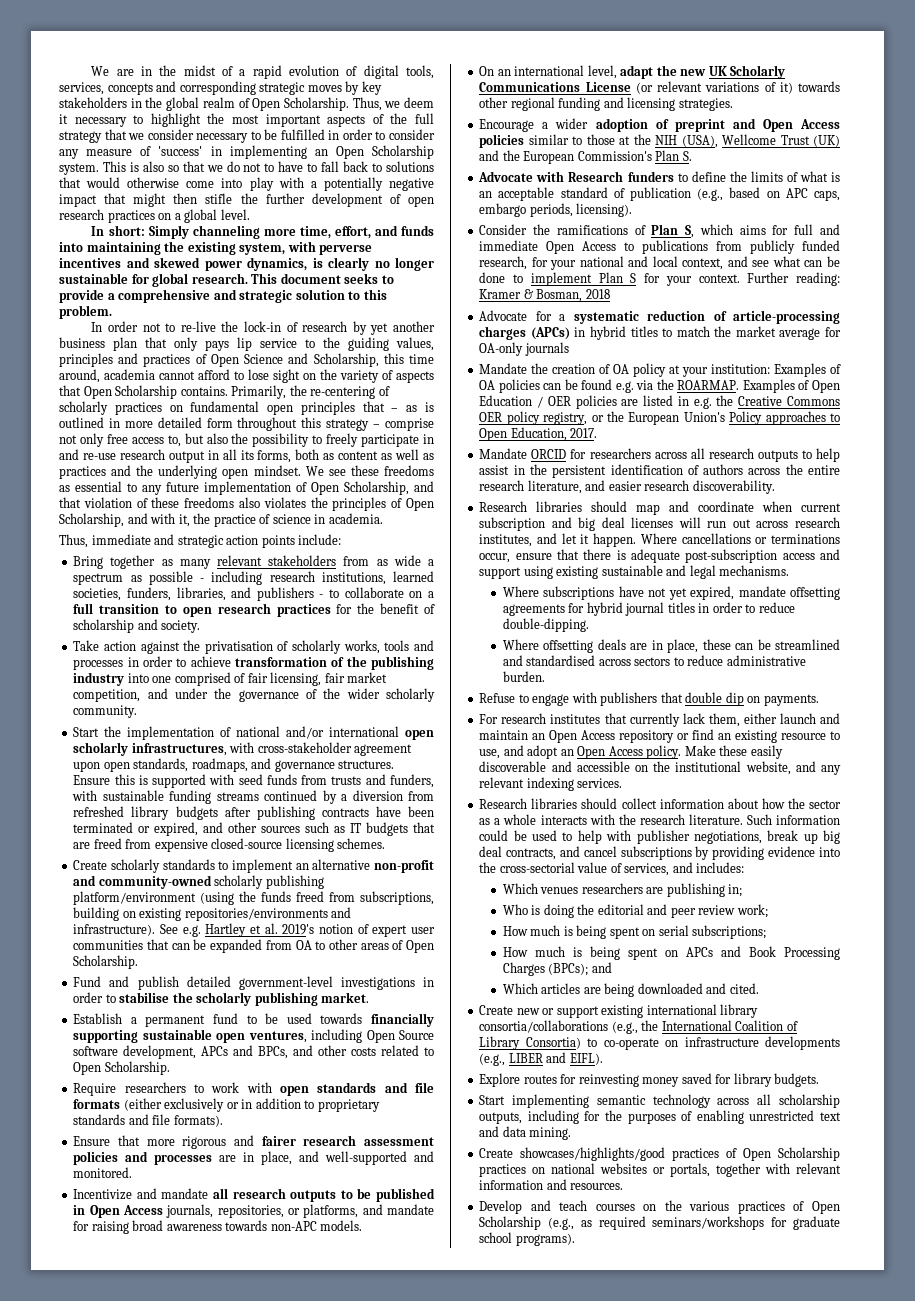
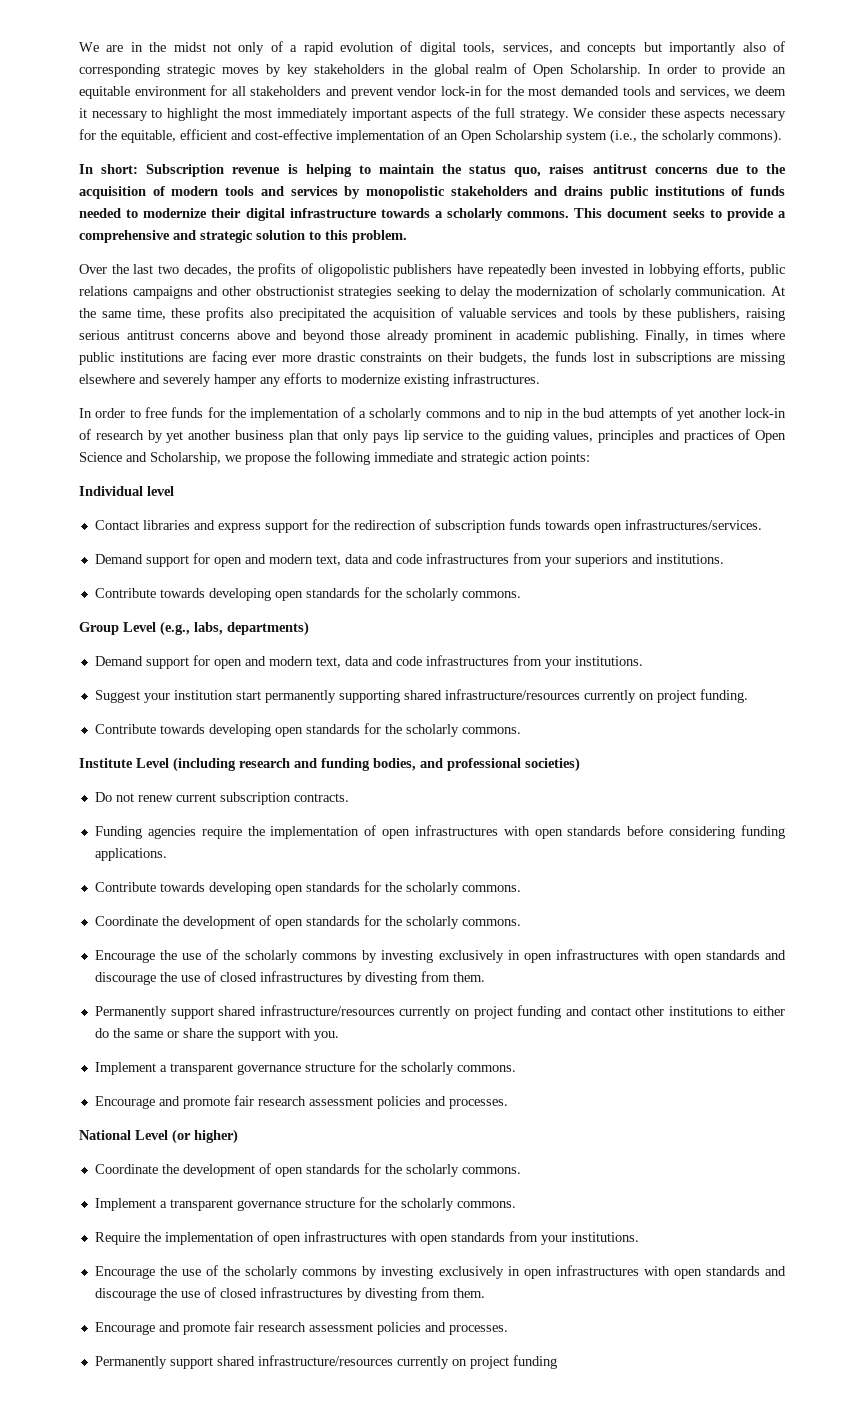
(216, 70) none -> [213,42,265,55] not only
[107,81,177,95] concepts and -> [559,41,785,55] and concepts but importantly also of
[352,97,382,111] Thus, -> [648,64,787,77] [79,85,730,99] In order to provide an equitable environment for all stakeholders and prevent vendor lock-in for the most demanded tools and services,
(259, 119) none -> [276,108,348,121] immediately
[59,129,435,143] [59,145,434,159] [59,161,435,175] [59,177,434,191] [59,193,434,207] [59,209,250,223] [91,225,435,239] [59,241,373,255] [59,257,434,271] [59,273,248,287] strategy that we consider necessary to be fulfilled in order to consider any measure of 'success' in implementing an Open Scholarship system. This is also so that we do not to have to fall back to solutions that would otherwise come into play with a potentially negative impact that might then stifle the further development of open research practices on a global level. // In short: Simply channeling more time, effort, and funds into maintaining the existing system, with perverse incentives and skewed power dynamics, is clearly no longer sustainable for global research. -> [519,108,786,121] [79,129,782,144] [79,164,786,177] [79,186,785,199] [79,208,570,221] strategy. We consider these aspects necessary for the equitable, efficient and cost-effective implementation of an Open Scholarship system (i.e., the scholarly commons). // In short: Subscription revenue is helping to maintain the status quo, raises antitrust concerns due to the acquisition of modern tools and services by monopolistic stakeholders and drains public institutions of funds needed to modernize their digital infrastructure towards a scholarly commons.
[91,321,239,332] In order not to re-live the -> [79,263,786,277] [79,285,785,299] [79,307,785,321] [79,330,785,343] [79,351,785,365] [79,373,540,387] [79,407,741,421] Over the last two decades, the profits of oligopolistic publishers have repeatedly been invested in lobbying efforts, public relations campaigns and other obstructionist strategies seeking to delay the modernization of scholarly communication. At the same time, these profits also precipitated the acquisition of valuable services and tools by these publishers, raising serious antitrust concerns above and beyond those already prominent in academic publishing. Finally, in times where public institutions are facing ever more drastic constraints on their budgets, the funds lost in subscriptions are missing elsewhere and severely hamper any efforts to modernize existing infrastructures. // In order to free funds for the implementation of a scholarly commons and to nip in the bud attempts of yet another
[383,353,435,364] [59,369,434,383] [59,385,390,399] [59,401,434,415] [59,417,435,431] [59,433,435,447] [59,449,434,463] [59,465,434,479] [59,481,434,495] [59,497,435,511] [59,513,383,527] [59,534,342,548] [73,555,434,569] [73,571,434,585] [73,587,434,601] [73,603,435,617] [73,619,201,633] [73,640,434,654] [73,656,434,670] [73,672,388,686] [73,688,435,702] [73,705,138,718] [73,726,434,740] [73,742,413,756] [73,758,395,772] [73,774,434,788] [72,790,434,804] [73,806,435,820] [73,822,435,836] [73,838,386,852] [73,859,434,873] [73,875,324,889] [73,891,434,905] [73,907,352,921] [73,923,435,937] [73,939,434,953] [73,955,139,969] [73,976,434,990] [73,992,370,1006] [73,1013,434,1027] [73,1029,434,1043] [73,1045,434,1059] [73,1061,170,1075] [73,1082,434,1096] [73,1098,380,1112] [73,1114,223,1127] [73,1135,434,1149] [73,1151,434,1165] [73,1167,133,1178] [73,1188,435,1202] [73,1204,434,1218] [73,1220,363,1234] [479,65,786,79] [479,81,840,94] [479,97,733,111] [479,118,840,132] [479,134,840,148] [479,150,692,164] [478,171,840,182] [479,187,840,201] [479,203,633,217] [479,224,840,238] [479,240,840,254] [479,256,840,270] [479,272,840,286] [479,289,610,302] [479,310,840,324] [479,326,841,340] [479,342,569,356] [479,363,841,377] [479,379,840,393] [479,395,840,409] [479,411,840,425] [479,427,598,441] [479,448,840,462] [479,464,840,478] [479,480,775,494] [479,501,841,515] [479,517,840,531] [479,533,840,547] [479,549,840,563] [479,565,790,579] [502,586,840,600] [502,602,795,616] [502,618,589,632] [502,639,840,653] [502,655,806,666] [502,671,545,682] [479,692,819,706] [479,713,840,727] [479,729,840,743] [479,745,783,759] [479,761,841,775] [479,777,623,791] [479,798,841,809] [479,814,840,825] [479,830,840,844] [479,846,840,860] [479,862,745,876] [502,883,743,897] [502,904,768,918] [502,925,767,939] [502,946,840,960] [502,962,612,976] [502,983,759,997] [479,1004,759,1018] [479,1020,798,1034] [479,1036,840,1050] [479,1052,603,1066] [479,1073,820,1087] [479,1094,840,1108] [479,1110,841,1124] [479,1126,572,1140] [479,1147,840,1161] [479,1163,841,1177] [479,1179,624,1190] [479,1200,840,1214] [479,1216,840,1230] [479,1232,575,1246] this time around, academia cannot afford to lose sight on the variety of aspects that Open Scholarship contains. Primarily, the re-centering of scholarly practices on fundamental open principles that – as is outlined in more detailed form throughout this strategy – comprise not only free access to, but also the possibility to freely participate in and re-use research output in all its forms, both as content as well as practices and the underlying open mindset. We see these freedoms as essential to any future implementation of Open Scholarship, and that violation of these freedoms also violates the principles of Open Scholarship, and with it, the practice of science in academia. // Thus, immediate and strategic action points include: // Bring together as many relevant stakeholders from as wide a spectrum as possible - including research institutions, learned societies, funders, libraries, and publishers - to collaborate on a full transition to open research practices for the benefit of scholarship and society. // Take action against the privatisation of scholarly works, tools and processes in order to achieve transformation of the publishing industry into one comprised of fair licensing, fair market competition, and under the governance of the wider scholarly community. // Start the implementation of national and/or international open scholarly infrastructures, with cross-stakeholder agreement upon open standards, roadmaps, and governance structures. Ensure this is supported with seed funds from trusts and funders, with sustainable funding streams continued by a diversion from refreshed library budgets after publishing contracts have been terminated or expired, and other sources such as IT budgets that are freed from expensive closed-source licensing schemes. // Create scholarly standards to implement an alternative non-profit and community-owned scholarly publishing platform/environment (using the funds freed from subscriptions, building on existing repositories/environments and infrastructure). See e.g. Hartley et al. 2019's notion of expert user communities that can be expanded from OA to other areas of Open Scholarship. // Fund and publish detailed government-level investigations in order to stabilise the scholarly publishing market. // Establish a permanent fund to be used towards financially supporting sustainable open ventures, including Open Source software development, APCs and BPCs, and other costs related to Open Scholarship. // Require researchers to work with open standards and file formats (either exclusively or in addition to proprietary standards and file formats). // Ensure that more rigorous and fairer research assessment policies and processes are in place, and well-supported and monitored. // Incentivize and mandate all research outputs to be published in Open Access journals, repositories, or platforms, and mandate for raising broad awareness towards non-APC models. // On an international level, adapt the new UK Scholarly Communications License (or relevant variations of it) towards other regional funding and licensing strategies. // Encourage a wider adoption of preprint and Open Access policies similar to those at the NIH (USA), Wellcome Trust (UK) and the European Commission's Plan S. // Advocate with Research funders to define the limits of what is an acceptable standard of publication (e.g., based on APC caps, embargo periods, licensing). // Consider the ramifications of Plan S, which aims for full and immediate Open Access to publications from publicly funded research, for your national and local context, and see what can be done to implement Plan S for your context. Further reading: Kramer & Bosman, 2018 // Advocate for a systematic reduction of article-processing charges (APCs) in hybrid titles to match the market average for OA-only journals // Mandate the creation of OA policy at your institution: Examples of OA policies can be found e.g. via the ROARMAP. Examples of Open Education / OER policies are listed in e.g. the Creative Commons OER policy registry, or the European Union's Policy approaches to Open Education, 2017. // Mandate ORCID for researchers across all research outputs to help assist in the persistent identification of authors across the entire research literature, and easier research discoverability. // Research libraries should map and coordinate when current subscription and big deal licenses will run out across research institutes, and let it happen. Where cancellations or terminations occur, ensure that there is adequate post-subscription access and support using existing sustainable and legal mechanisms. // Where subscriptions have not yet expired, mandate offsetting agreements for hybrid journal titles in order to reduce double-dipping. // Where offsetting deals are in place, these can be streamlined and standardised across sectors to reduce administrative burden. // Refuse to engage with publishers that double dip on payments. // For research institutes that currently lack them, either launch and maintain an Open Access repository or find an existing resource to use, and adopt an Open Access policy. Make these easily discoverable and accessible on the institutional website, and any relevant indexing services. // Research libraries should collect information about how the sector as a whole interacts with the research literature. Such information could be used to help with publisher negotiations, break up big deal contracts, and cancel subscriptions by providing evidence into the cross-sectorial value of services, and includes: // Which venues researchers are publishing in; // Who is doing the editorial and peer review work; // How much is being spent on serial subscriptions; // How much is being spent on APCs and Book Processing Charges (BPCs); and // Which articles are being downloaded and cited. // Create new or support existing international library consortia/collaborations (e.g., the International Coalition of Library Consortia) to co-operate on infrastructure developments (e.g., LIBER and EIFL). // Explore routes for reinvesting money saved for library budgets. // Start implementing semantic technology across all scholarship outputs, including for the purposes of enabling unrestricted text and data mining. // Create showcases/highlights/good practices of Open Scholarship practices on national websites or portals, together with relevant information and resources. // Develop and teach courses on the various practices of Open Scholarship (e.g., as required seminars/workshops for graduate school programs). -> [225,451,590,465] [79,486,174,496] [94,519,762,533] [94,553,724,567] [94,587,521,601] [79,621,309,636] [94,655,643,669] [94,689,748,703] [94,723,521,737] [79,757,580,772] [94,792,349,805] [94,825,786,839] [94,848,167,861] [94,881,521,895] [94,915,521,929] [94,949,786,963] [94,971,485,985] [94,1005,785,1019] [94,1028,339,1041] [94,1061,516,1075] [94,1095,508,1109] [79,1129,238,1144] [94,1163,521,1177] [94,1197,516,1211] [94,1231,639,1245] [94,1265,786,1279] [94,1287,485,1301] [94,1321,508,1335] [94,1355,557,1369] we propose the following immediate and strategic action points: // Individual level // Contact libraries and express support for the redirection of subscription funds towards open infrastructures/services. // Demand support for open and modern text, data and code infrastructures from your superiors and institutions. // Contribute towards developing open standards for the scholarly commons. // Group Level (e.g., labs, departments) // Demand support for open and modern text, data and code infrastructures from your institutions. // Suggest your institution start permanently supporting shared infrastructure/resources currently on project funding. // Contribute towards developing open standards for the scholarly commons. // Institute Level (including research and funding bodies, and professional societies) // Do not renew current subscription contracts. // Funding agencies require the implementation of open infrastructures with open standards before considering funding applications. // Contribute towards developing open standards for the scholarly commons. // Coordinate the development of open standards for the scholarly commons. // Encourage the use of the scholarly commons by investing exclusively in open infrastructures with open standards and discourage the use of closed infrastructures by divesting from them. // Permanently support shared infrastructure/resources currently on project funding and contact other institutions to either do the same or share the support with you. // Implement a transparent governance structure for the scholarly commons. // Encourage and promote fair research assessment policies and processes. // National Level (or higher) // Coordinate the development of open standards for the scholarly commons. // Implement a transparent governance structure for the scholarly commons. // Require the implementation of open infrastructures with open standards from your institutions. // Encourage the use of the scholarly commons by investing exclusively in open infrastructures with open standards and discourage the use of closed infrastructures by divesting from them. // Encourage and promote fair research assessment policies and processes. // Permanently support shared infrastructure/resources currently on project funding

